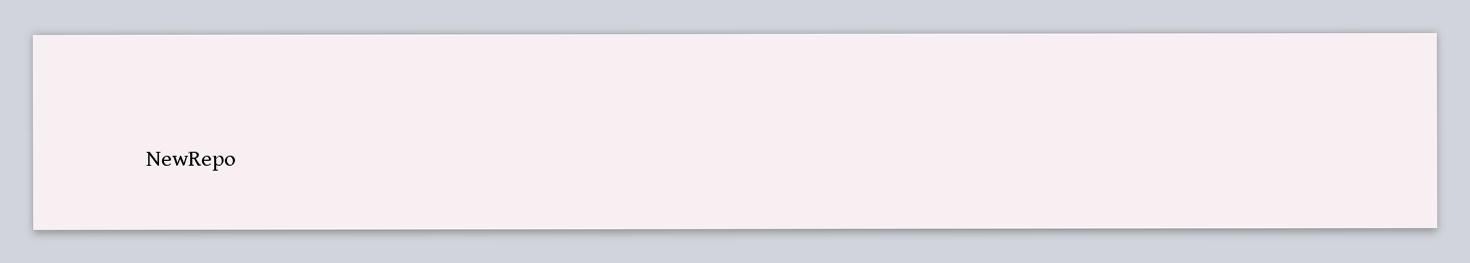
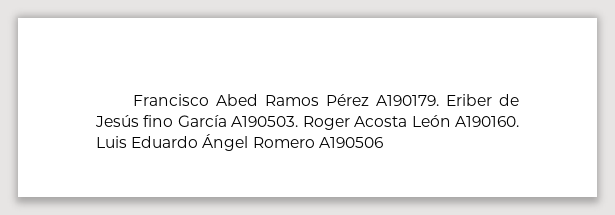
[146,151,237,171] NewRepo -> [132,94,519,106] [95,115,519,130] [96,134,383,151] Francisco Abed Ramos Pérez A190179. Eriber de Jesús fino García A190503. Roger Acosta León A190160. Luis Eduardo Ángel Romero A190506

